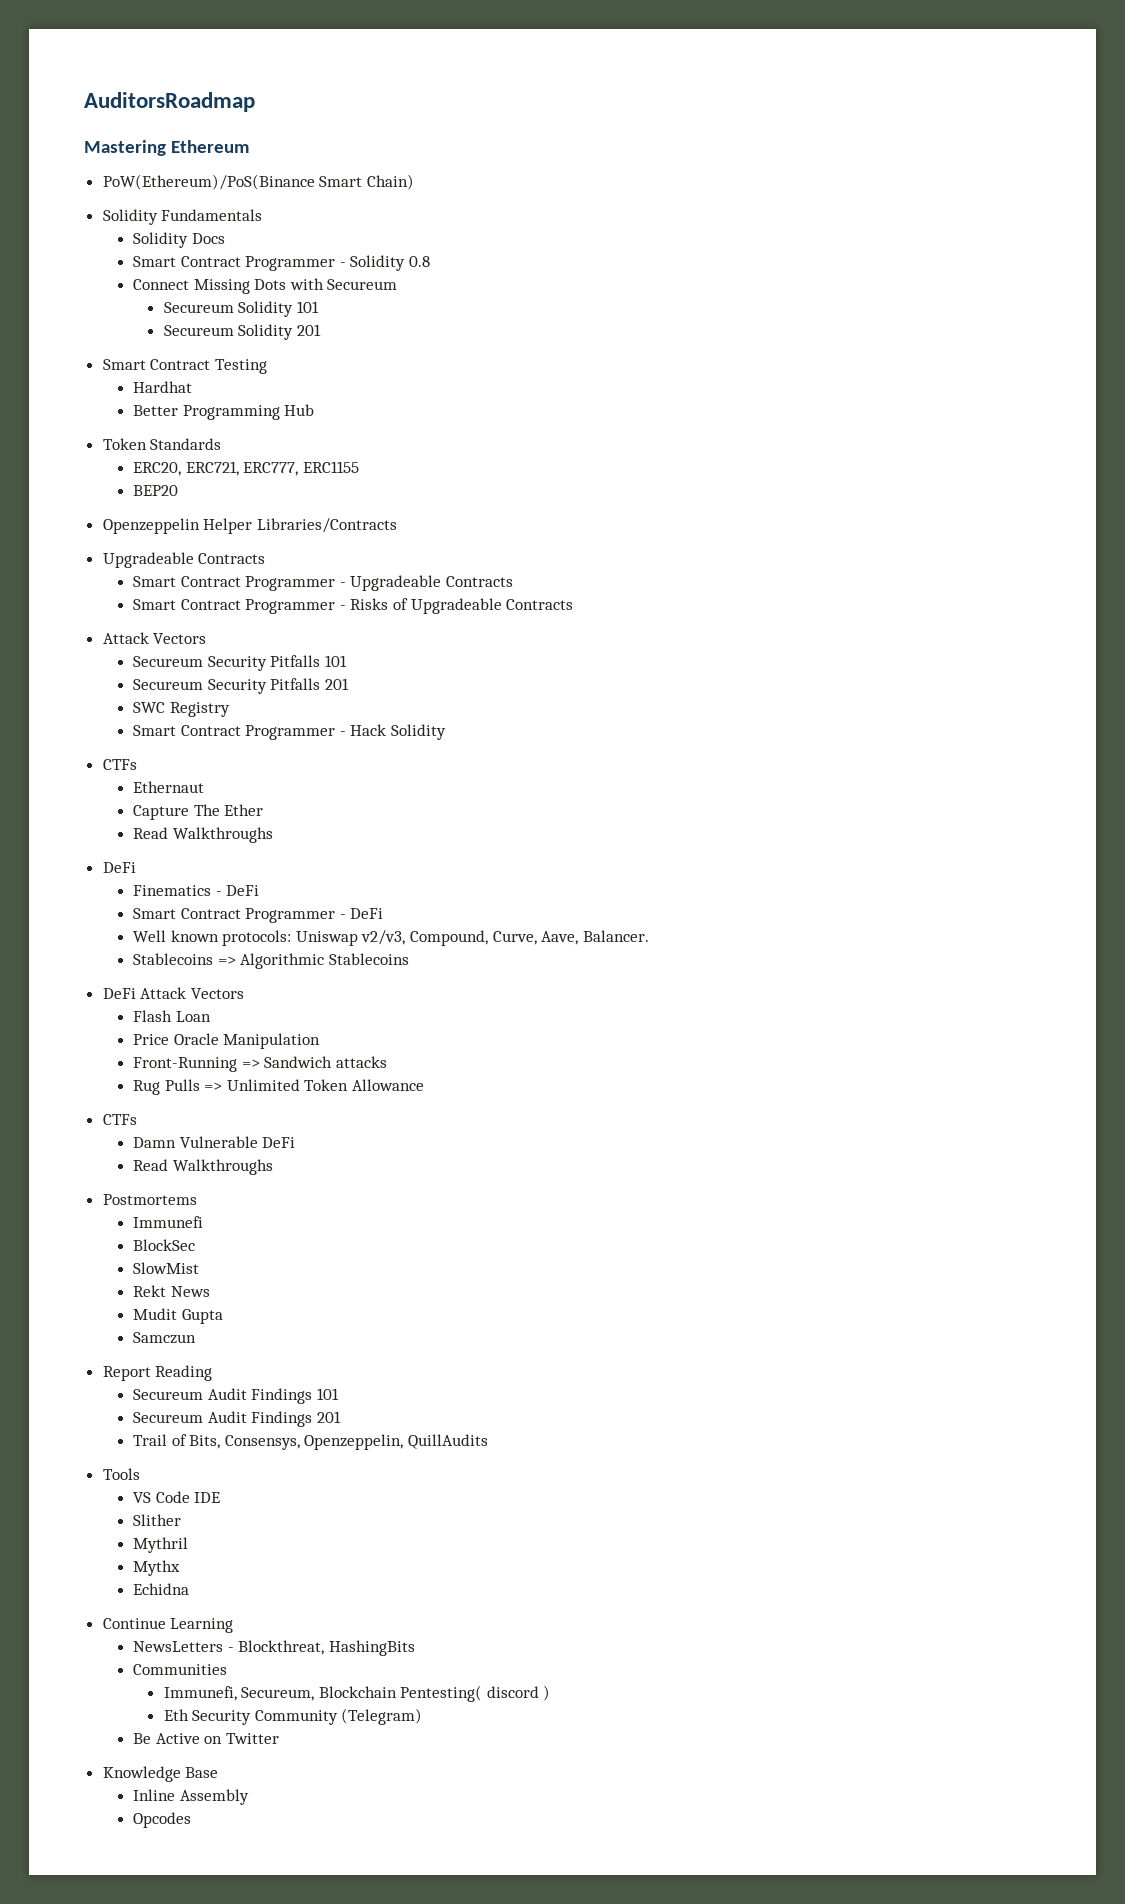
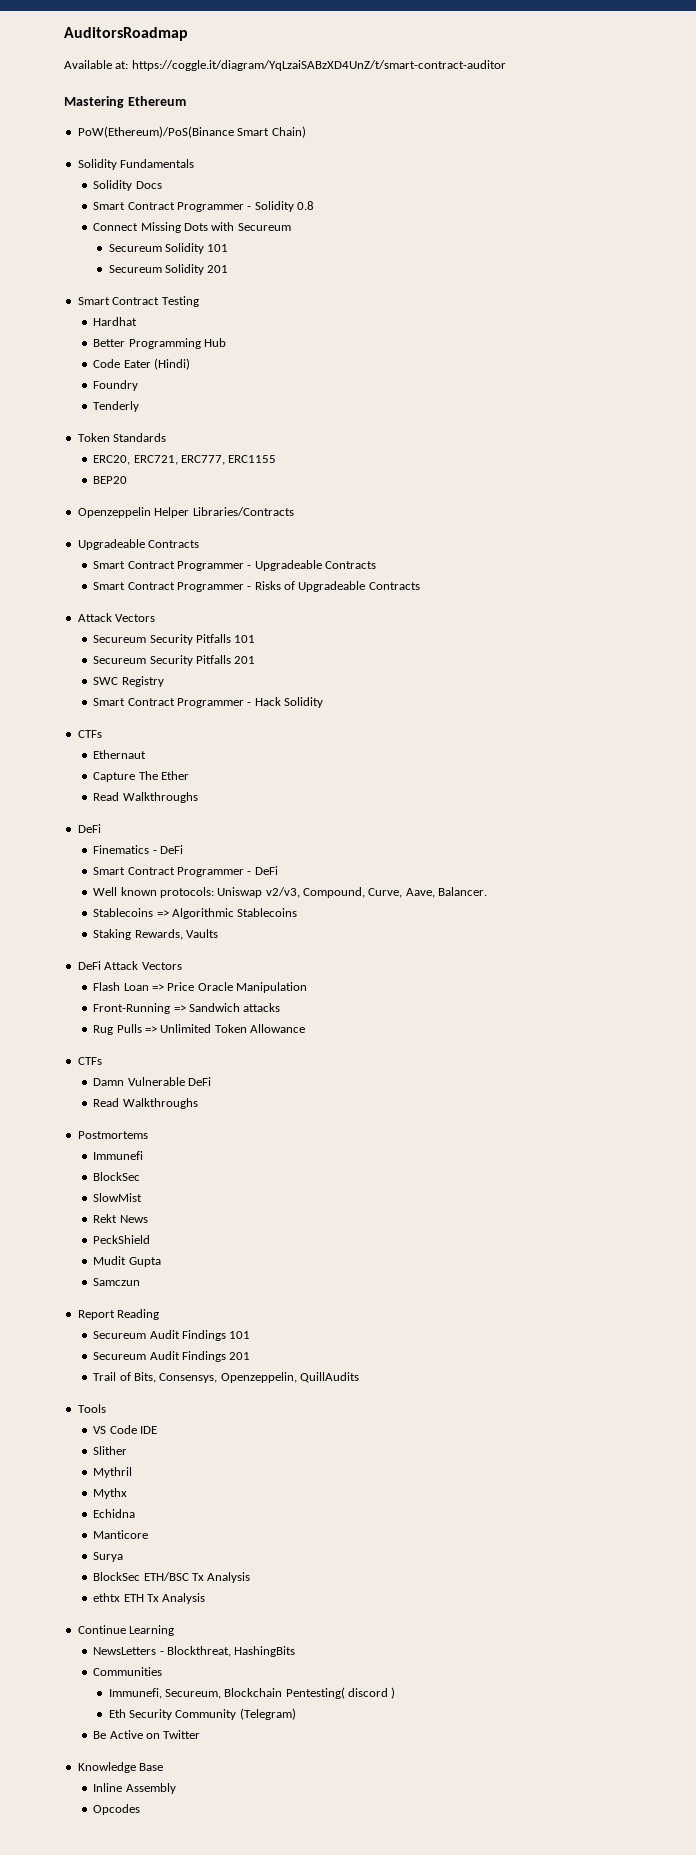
(255, 102) none -> [64,60,506,71] // Available at: https://coggle.it/diagram/YqLzaiSABzXD4UnZ/t/smart-contract-auditor
(315, 410) none -> [93,358,190,370] [93,380,139,391] [93,401,140,412] // Code Eater (Hindi) // Foundry // Tenderly
(409, 959) none -> [93,929,218,940] // Staking Rewards, Vaults
(211, 1016) // -> [151,984,164,991] =>
(210, 1291) none -> [93,1235,151,1244] // PeckShield
(190, 1589) none -> [93,1530,149,1539] [93,1552,124,1562] [93,1572,251,1583] [93,1593,206,1604] // Manticore // Surya // BlockSec ETH/BSC Tx Analysis // ethtx ETH Tx Analysis

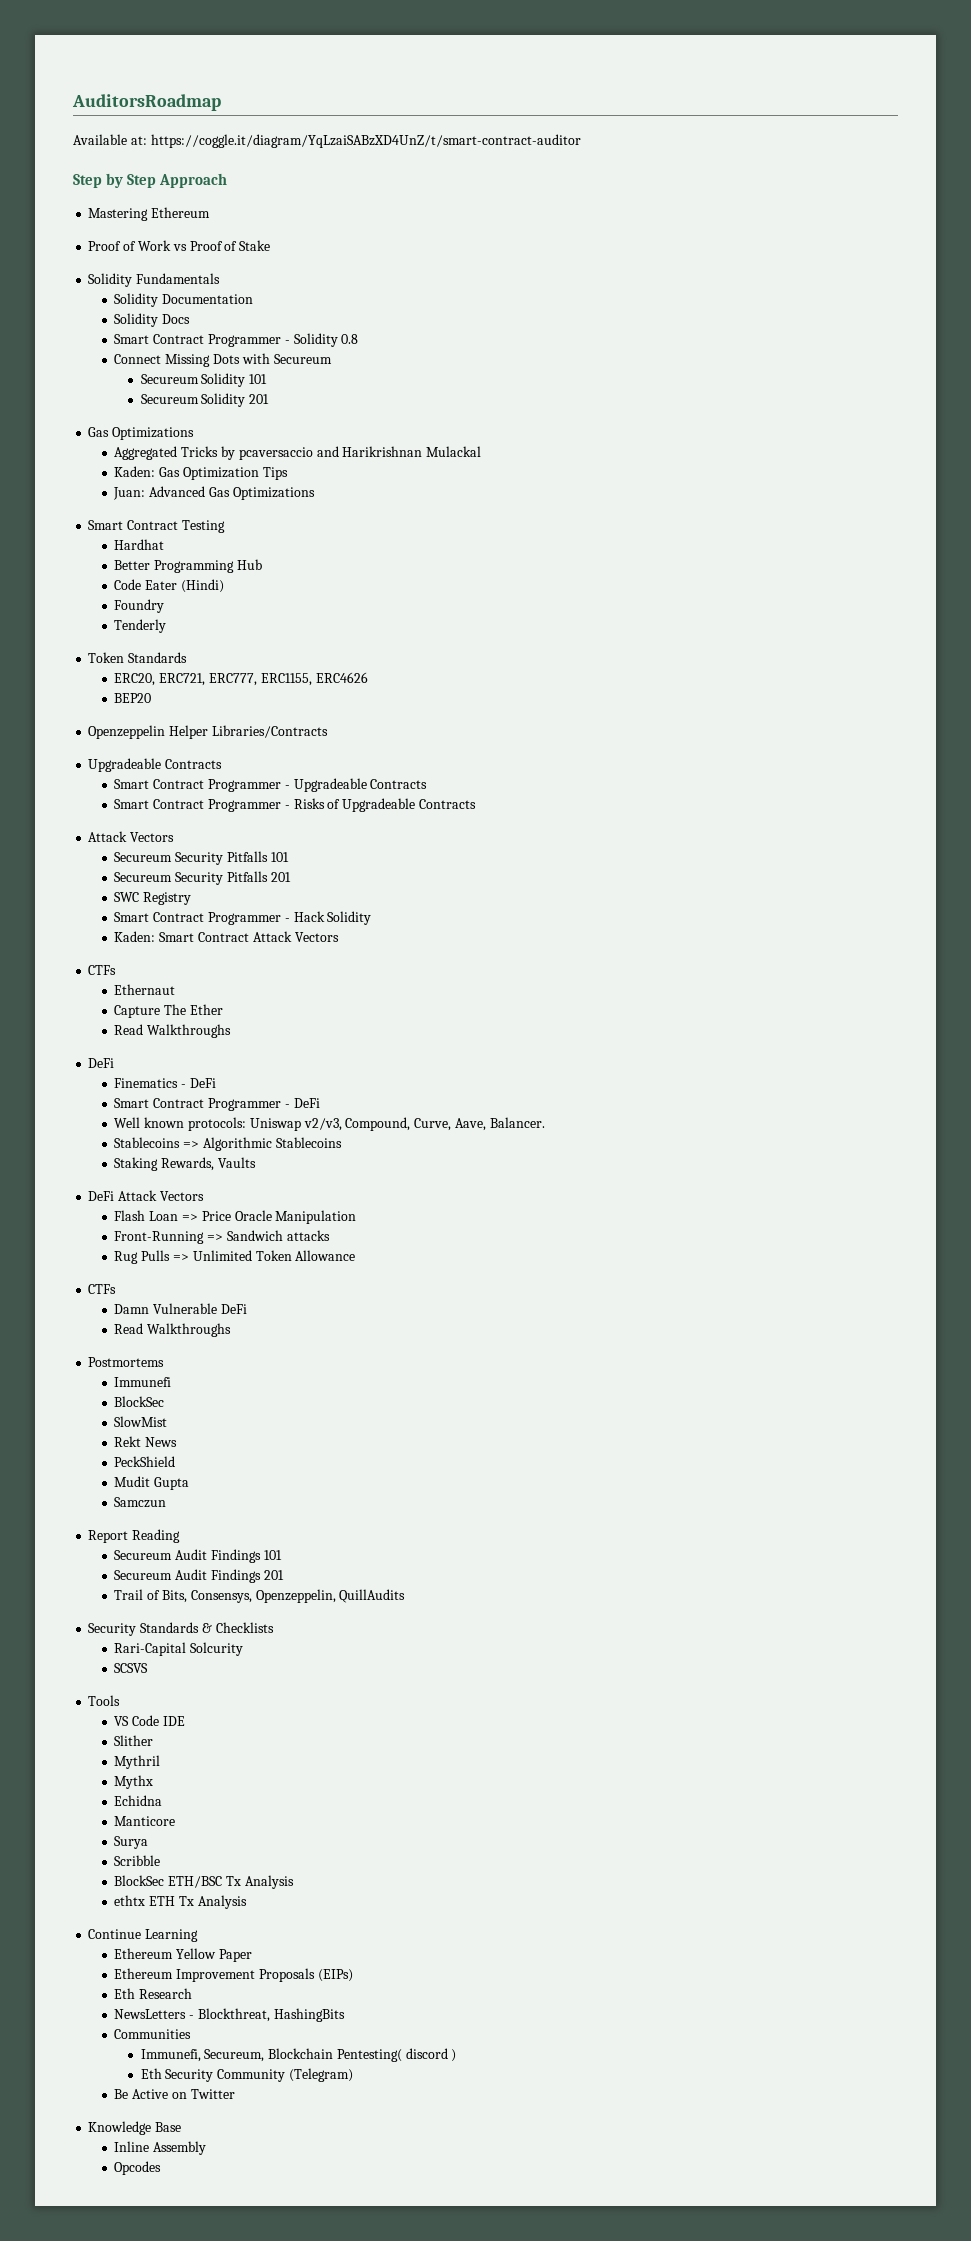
[64,96,186,108] [77,126,306,138] Mastering Ethereum // PoW(Ethereum)/PoS(Binance Smart Chain) -> [73,173,228,188] [88,207,211,221] [88,240,271,251] Step by Step Approach // Mastering Ethereum // Proof of Work vs Proof of Stake
(195, 163) none -> [114,293,254,307] // Solidity Documentation
(229, 269) none -> [88,427,195,440] [114,446,482,460] [114,466,288,480] [113,486,315,500] // Gas Optimizations // Aggregated Tricks by pcaversaccio and Harikrishnan Mulackal // Kaden: Gas Optimization Tips // Juan: Advanced Gas Optimizations
[228,455,277,463] ERC1155 -> [260,672,368,686] ERC1155, ERC4626
(324, 702) none -> [114,931,339,942] // Kaden: Smart Contract Attack Vectors
(360, 1377) none -> [88,1622,274,1636] [114,1642,244,1656] [114,1663,149,1673] // Security Standards & Checklists // Rari-Capital Solcurity // SCSVS
(124, 1557) none -> [114,1855,161,1866] // Scribble
(175, 1630) none -> [114,1948,253,1962] [114,1968,353,1982] [114,1988,193,1999] // Ethereum Yellow Paper // Ethereum Improvement Proposals (EIPs) // Eth Research

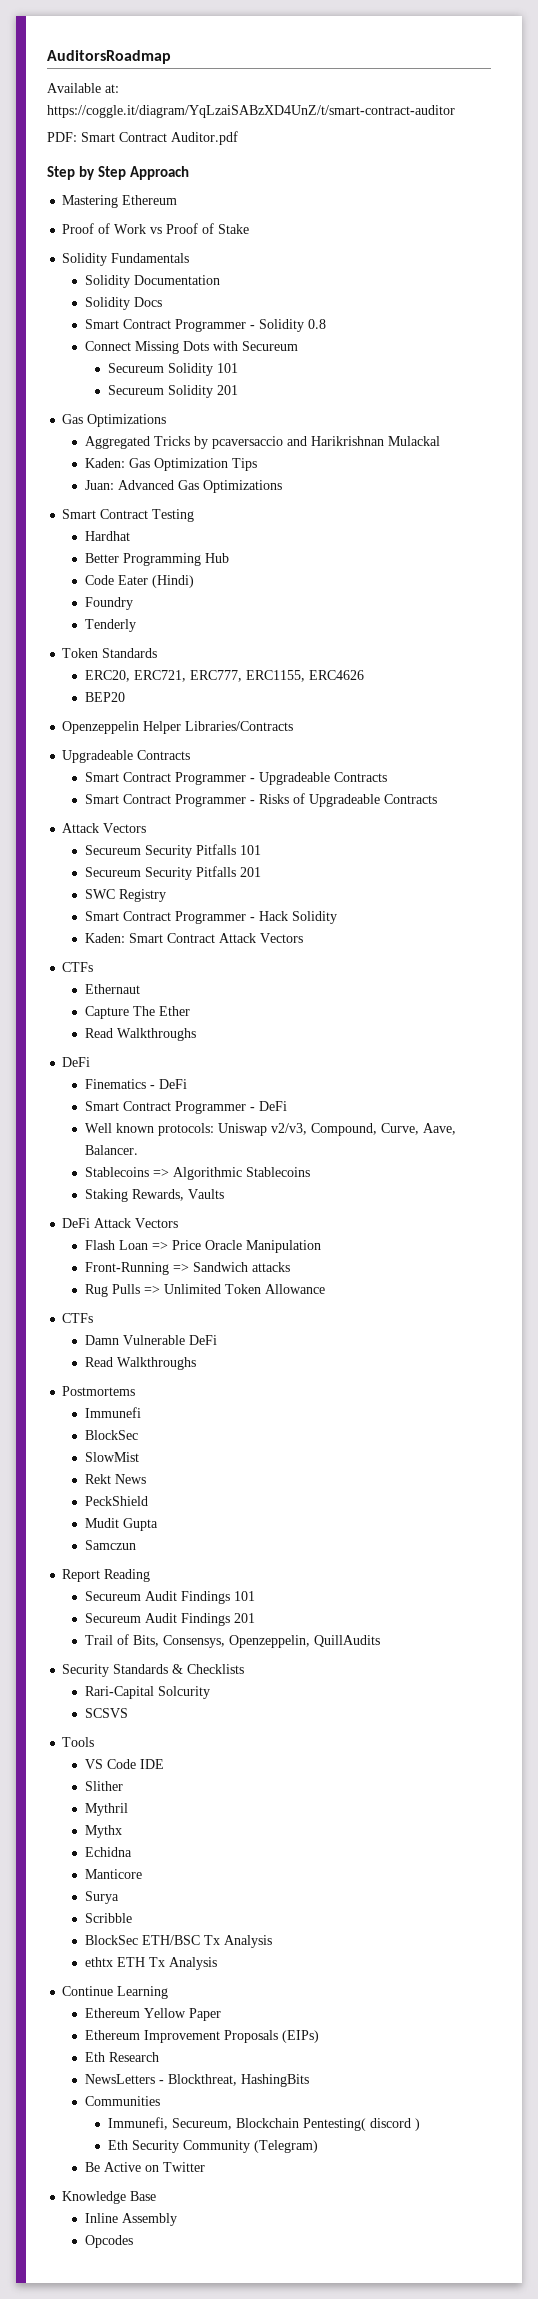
(581, 141) none -> [47,131,238,145] // PDF: Smart Contract Auditor.pdf

